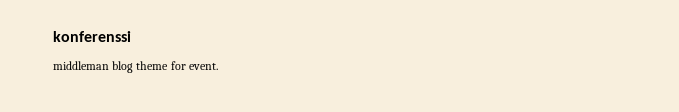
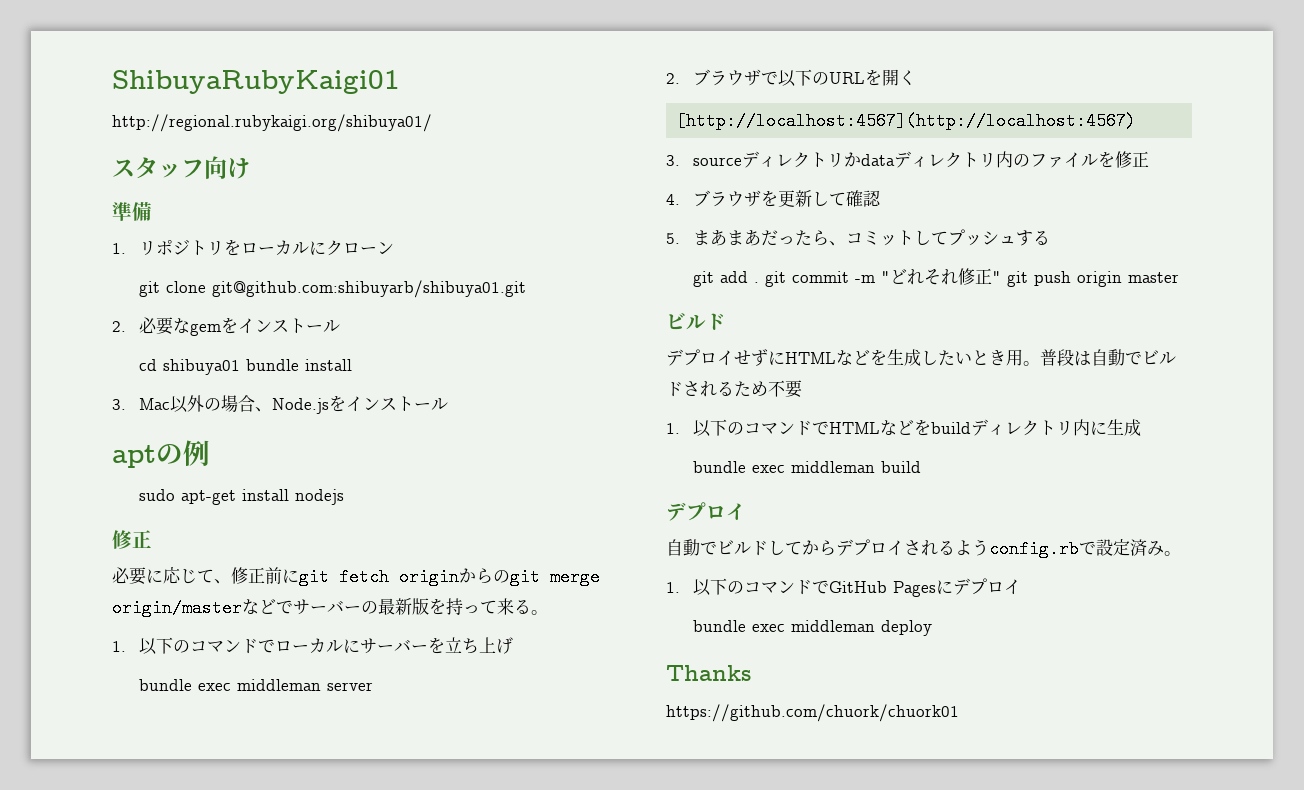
[53,31,131,42] [53,61,218,73] konferenssi // middleman blog theme for event. -> [112,70,400,94] [112,114,432,132] [112,156,250,179] [112,202,152,221] [112,239,395,256] [139,280,527,298] [112,317,341,336] [139,359,353,375] [112,395,449,414] [112,440,210,468] [139,489,345,505] [112,530,152,549] [112,567,600,586] [112,598,548,617] [112,637,514,655] [139,679,374,691] [666,69,917,87] [676,112,1137,130] [666,151,1150,168] [666,190,882,207] [666,229,1051,246] [693,268,1180,287] [666,313,726,330] [666,349,1176,366] [666,380,802,398] [666,419,1142,437] [693,461,922,473] [666,502,746,521] [666,539,1181,558] [666,578,1022,597] [693,620,933,636] [666,665,751,681] [666,704,959,722] ShibuyaRubyKaigi01 // http://regional.rubykaigi.org/shibuya01/ // スタッフ向け // 準備 // 1.リポジトリをローカルにクローン // git clone git@github.com:shibuyarb/shibuya01.git // 2.必要なgemをインストール // cd shibuya01 bundle install // 3. Mac以外の場合、Node.jsをインストール // aptの例 // sudo apt-get install nodejs // 修正 // 必要に応じて、修正前にgit fetch originからのgit merge origin/masterなどでサーバーの最新版を持って来る。 // 1.以下のコマンドでローカルにサーバーを立ち上げ // bundle exec middleman server // 2.ブラウザで以下のURLを開く // [http://localhost:4567](http://localhost:4567) // 3. sourceディレクトリかdataディレクトリ内のファイルを修正 // 4.ブラウザを更新して確認 // 5.まあまあだったら、コミットしてプッシュする // git add . git commit -m "どれそれ修正" git push origin master // ビルド // デプロイせずにHTMLなどを生成したいとき用。普段は自動でビルドされるため不要 // 1.以下のコマンドでHTMLなどをbuildディレクトリ内に生成 // bundle exec middleman build // デプロイ // 自動でビルドしてからデプロイされるようconfig.rbで設定済み。 // 1.以下のコマンドでGitHub Pagesにデプロイ // bundle exec middleman deploy // Thanks // https://github.com/chuork/chuork01

